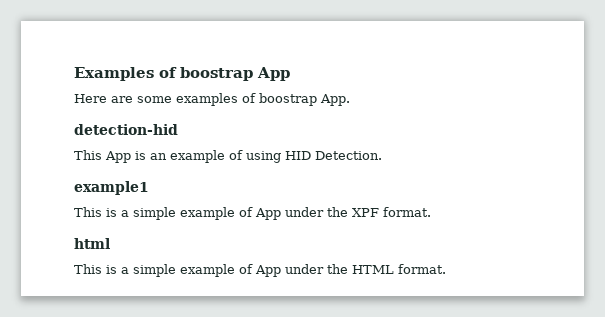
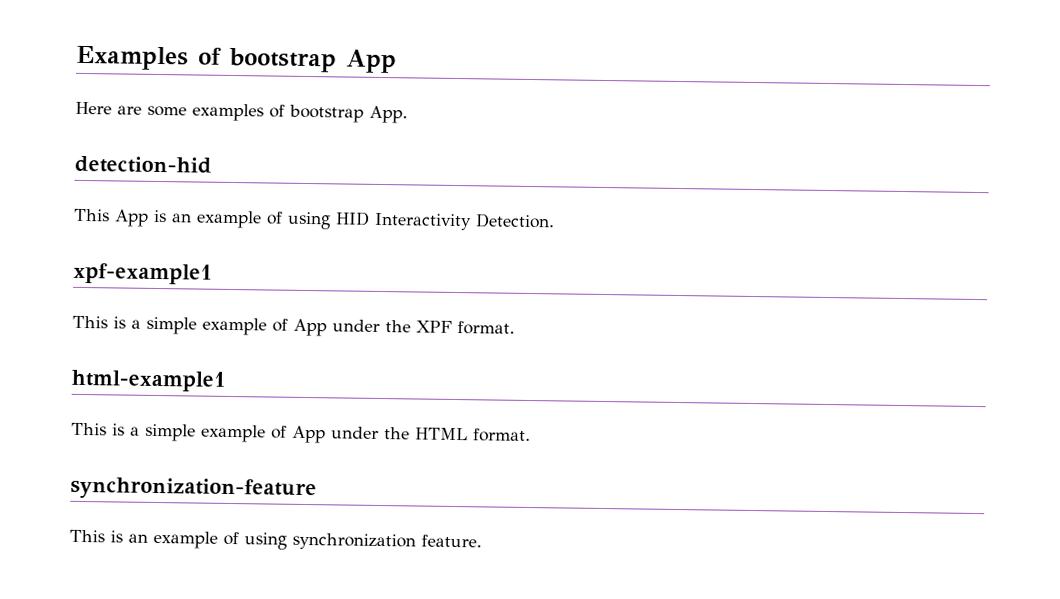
[180,67,253,81] boostrap -> [229,47,337,73] bootstrap
[259,93,317,106] boostrap -> [289,104,364,123] bootstrap
(311, 155) none -> [374,212,472,231] Interactivity
[74,181,149,195] example1 -> [73,262,213,285] xpf-example1
[74,238,110,249] html -> [71,369,226,392] html-example1
(446, 269) none -> [70,476,317,502] [69,529,482,551] // synchronization-feature // This is an example of using synchronization feature.

